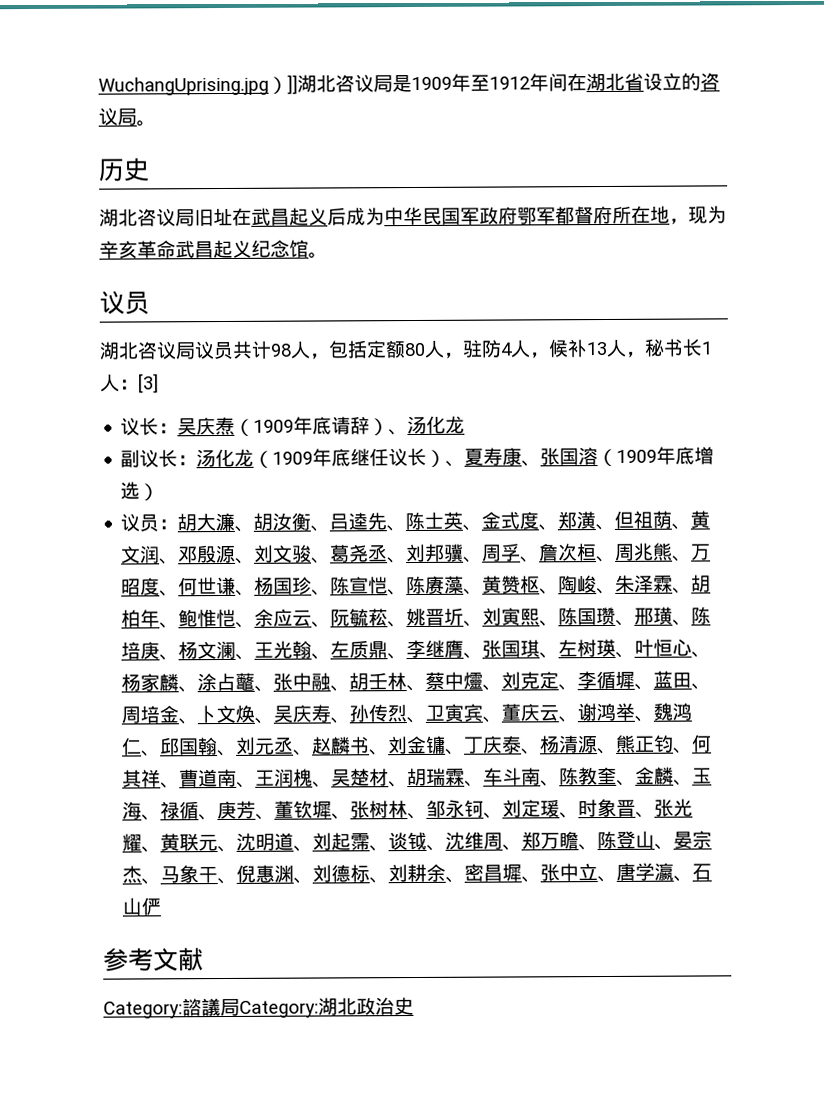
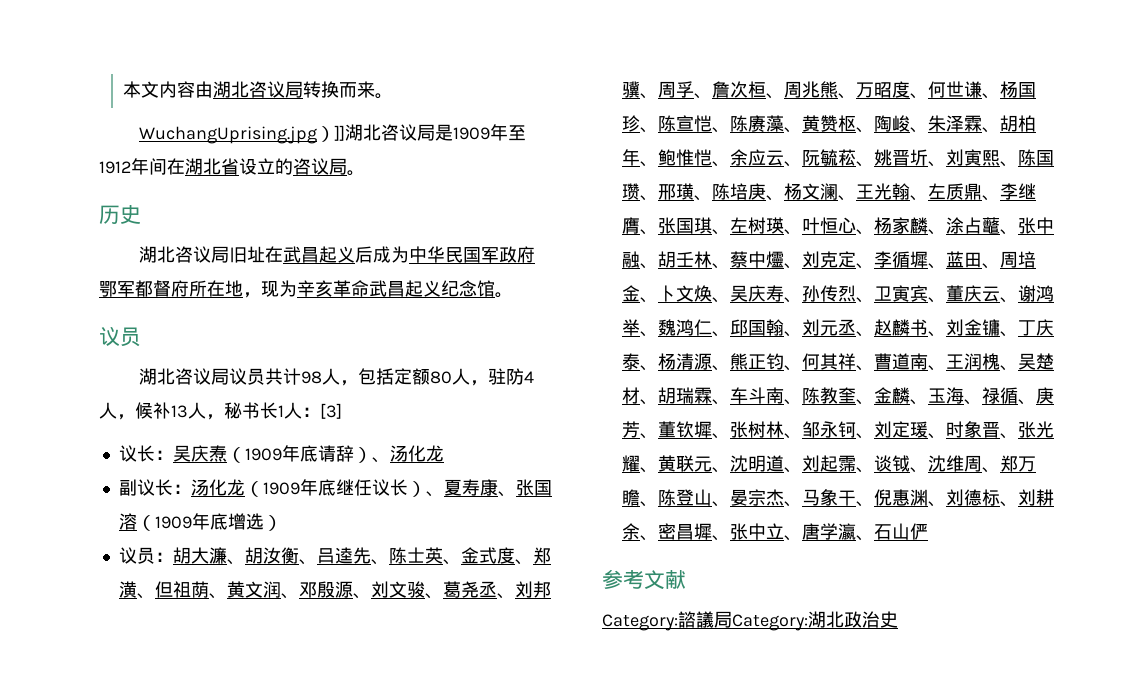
(98, 86) none -> [123,81,394,99] 本文内容由湖北咨议局转换而来。 //

